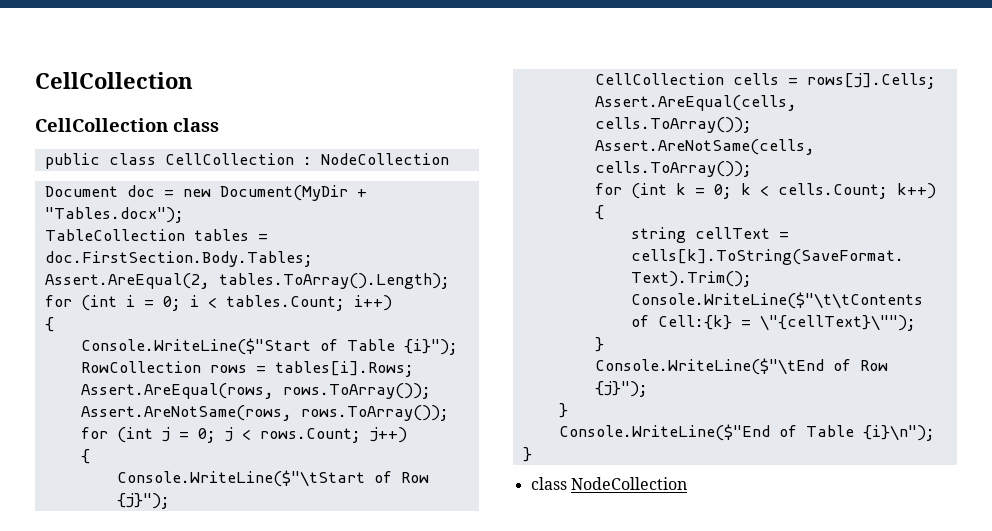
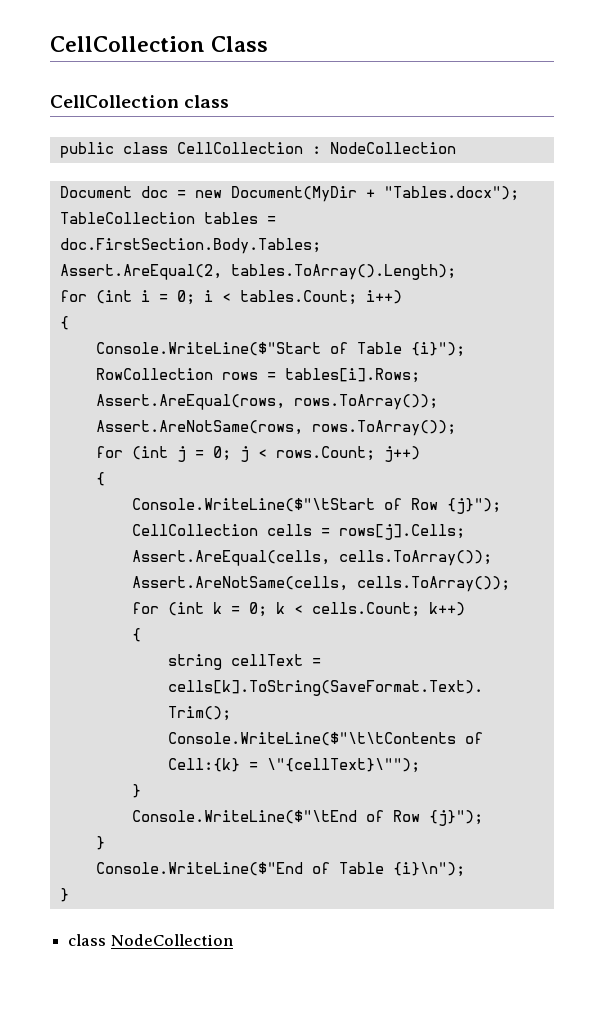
[35,72,193,89] CellCollection -> [50,36,269,52] CellCollection Class

